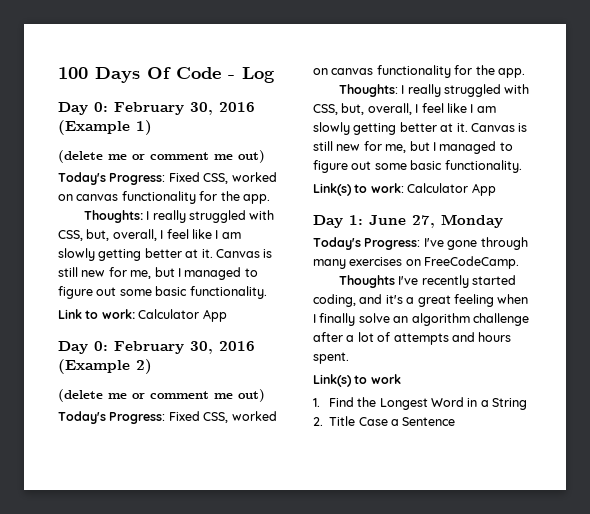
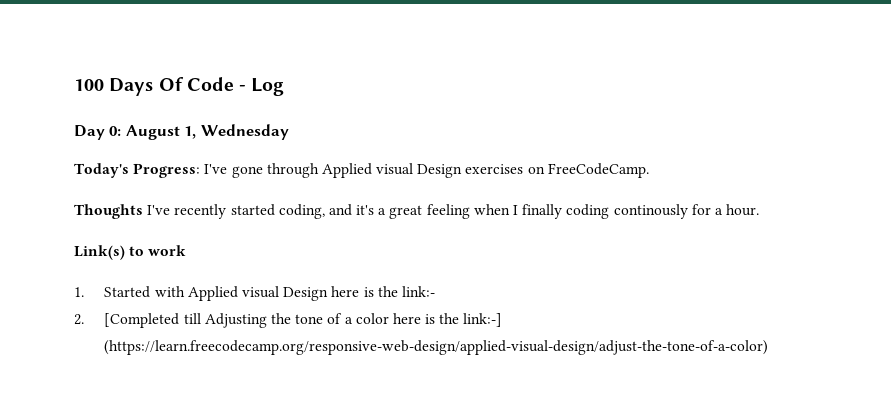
[114,102,255,115] [58,120,152,135] [58,150,265,163] [58,172,277,185] [58,191,270,204] [83,210,275,223] [58,229,241,241] [58,248,273,261] [58,267,258,280] [58,286,267,299] [58,309,227,322] [58,341,255,354] [58,359,152,374] [58,389,265,402] [58,411,277,424] [313,65,525,78] [338,84,530,97] [313,103,496,115] [313,122,528,135] [313,141,513,154] [313,160,522,173] [313,183,496,196] [313,214,503,228] February 30, 2016 (Example 1) // (delete me or comment me out) // Today's Progress: Fixed CSS, worked on canvas functionality for the app. // Thoughts: I really struggled with CSS, but, overall, I feel like I am slowly getting better at it. Canvas is still new for me, but I managed to figure out some basic functionality. // Link to work: Calculator App // Day 0: February 30, 2016 (Example 2) // (delete me or comment me out) // Today's Progress: Fixed CSS, worked on canvas functionality for the app. // Thoughts: I really struggled with CSS, but, overall, I feel like I am slowly getting better at it. Canvas is still new for me, but I managed to figure out some basic functionality. // Link(s) to work: Calculator App // Day 1: June 27, Monday -> [125,124,289,140] August 1, Wednesday
[313,259,346,269] many -> [321,163,463,178] Applied visual Design
[358,313,529,326] [313,332,512,345] [313,352,349,364] [313,374,401,387] [313,397,528,410] [313,416,456,426] solve an algorithm challenge after a lot of attempts and hours spent. // Link(s) to work // 1. Find the Longest Word in a String // 2. Title Case a Sentence -> [566,204,760,219] [74,245,187,260] [74,286,435,301] [74,313,503,328] [104,340,769,355] coding continously for a hour. // Link(s) to work // 1. Started with Applied visual Design here is the link:- // 2. [Completed till Adjusting the tone of a color here is the link:-] (https://learn.freecodecamp.org/responsive-web-design/applied-visual-design/adjust-the-tone-of-a-color)

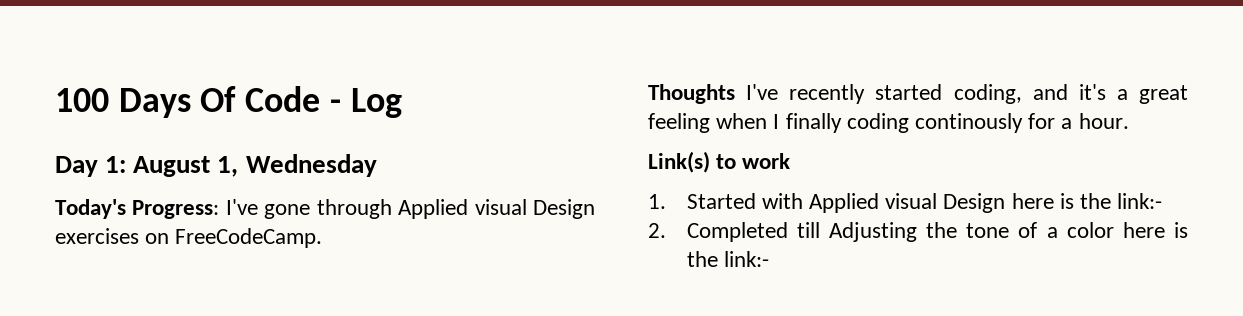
[109,126,122,136] 0: -> [105,156,127,173] 1:
[104,313,180,328] [Completed -> [686,222,788,242] Completed
[463,313,503,327] [104,340,769,355] link:-] (https://learn.freecodecamp.org/responsive-web-design/applied-visual-design/adjust-the-tone-of-a-color) -> [723,251,769,267] link:-

